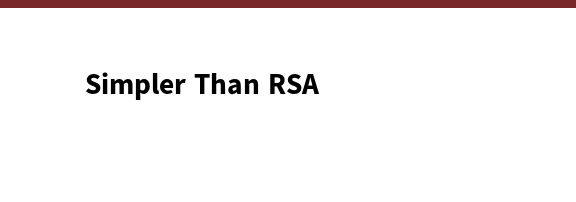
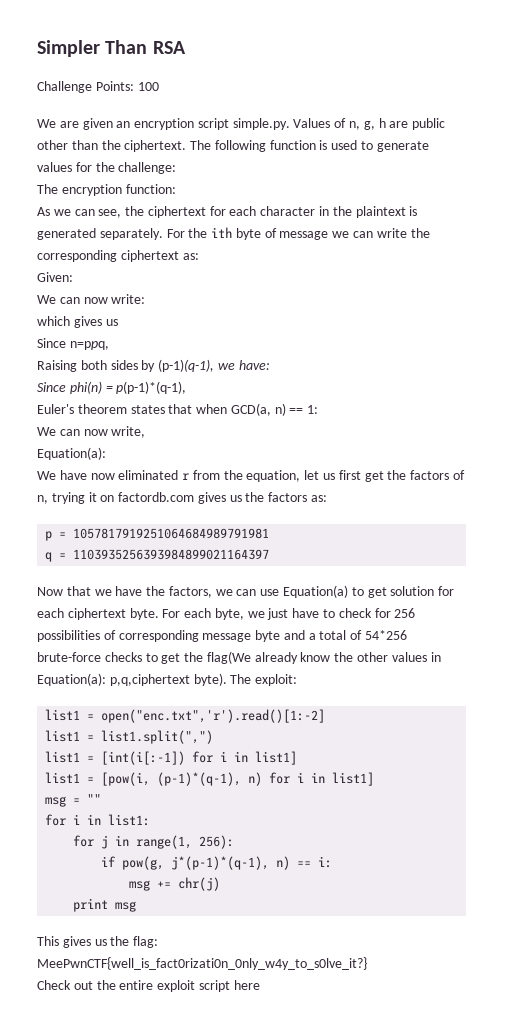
(320, 84) none -> [37,81,159,93] [37,118,446,130] [37,140,429,152] [37,162,177,174] [37,184,176,196] [37,206,418,218] [37,227,430,240] [37,250,199,262] [37,272,73,282] [37,294,146,304] [37,316,118,328] [37,338,109,350] [37,359,270,372] [37,381,187,394] [37,403,319,416] [37,426,146,438] [37,447,106,460] [37,470,465,482] [37,492,328,504] [45,528,270,541] [45,549,270,562] [37,585,455,598] [37,608,416,620] [37,630,408,642] [37,651,441,664] [37,673,298,686] [45,709,326,723] [45,730,214,744] [45,751,298,765] [45,772,375,786] [45,794,102,807] [45,814,151,826] [73,835,235,849] [101,856,333,870] [129,877,221,891] [73,898,137,912] [37,936,159,948] [37,957,367,970] [37,980,260,992] // Challenge Points: 100 // We are given an encryption script simple.py. Values of n, g, h are public other than the ciphertext. The following function is used to generate values for the challenge: // The encryption function: // As we can see, the ciphertext for each character in the plaintext is generated separately. For the ith byte of message we can write the corresponding ciphertext as: // Given: // We can now write: // which gives us // Since n=ppq, // Raising both sides by (p-1)(q-1), we have: // Since phi(n) = p(p-1)*(q-1), // Euler's theorem states that when GCD(a, n) == 1: // We can now write, // Equation(a): // We have now eliminated r from the equation, let us first get the factors of n, trying it on factordb.com gives us the factors as: // p = 1057817919251064684989791981 // q = 1103935256393984899021164397 // Now that we have the factors, we can use Equation(a) to get solution for each ciphertext byte. For each byte, we just have to check for 256 possibilities of corresponding message byte and a total of 54*256 brute-force checks to get the flag(We already know the other values in Equation(a): p,q,ciphertext byte). The exploit: // list1 = open("enc.txt",'r').read()[1:-2] // list1 = list1.split(",") // list1 = [int(i[:-1]) for i in list1] // list1 = [pow(i, (p-1)*(q-1), n) for i in list1] // msg = "" // for i in list1: // for j in range(1, 256): // if pow(g, j*(p-1)*(q-1), n) == i: // msg += chr(j) // print msg // This gives us the flag: MeePwnCTF{well_is_fact0rizati0n_0nly_w4y_to_s0lve_it?} // Check out the entire exploit script here

